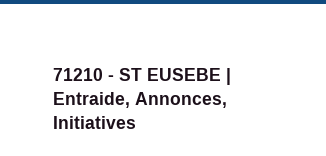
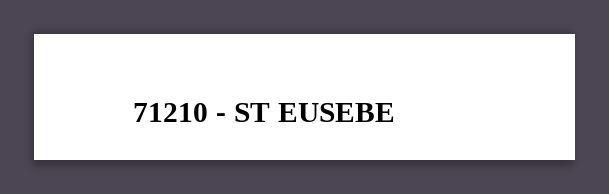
[226,68,231,85] [53,92,227,108] [53,116,136,129] | Entraide, Annonces, Initiatives -> (395, 112) none

